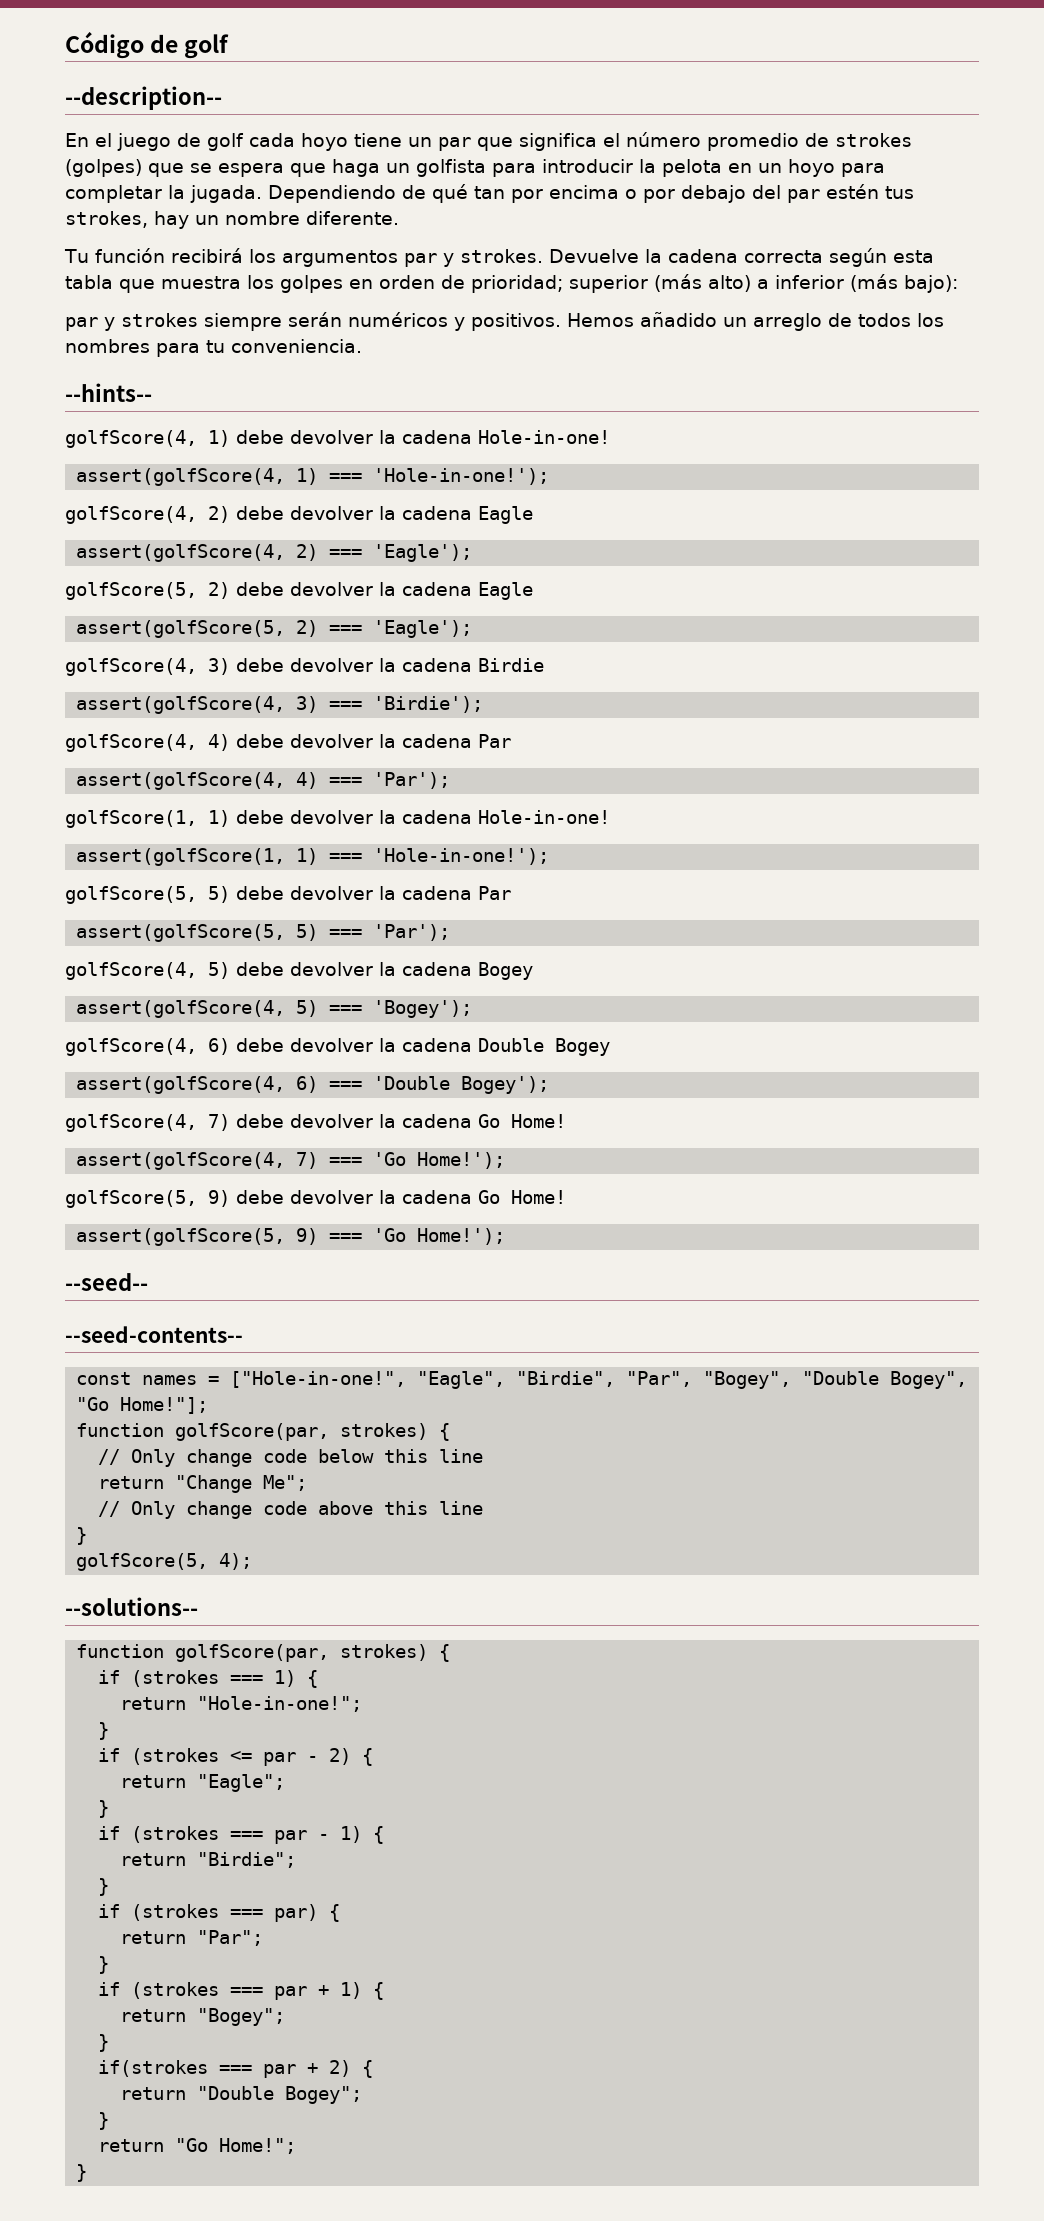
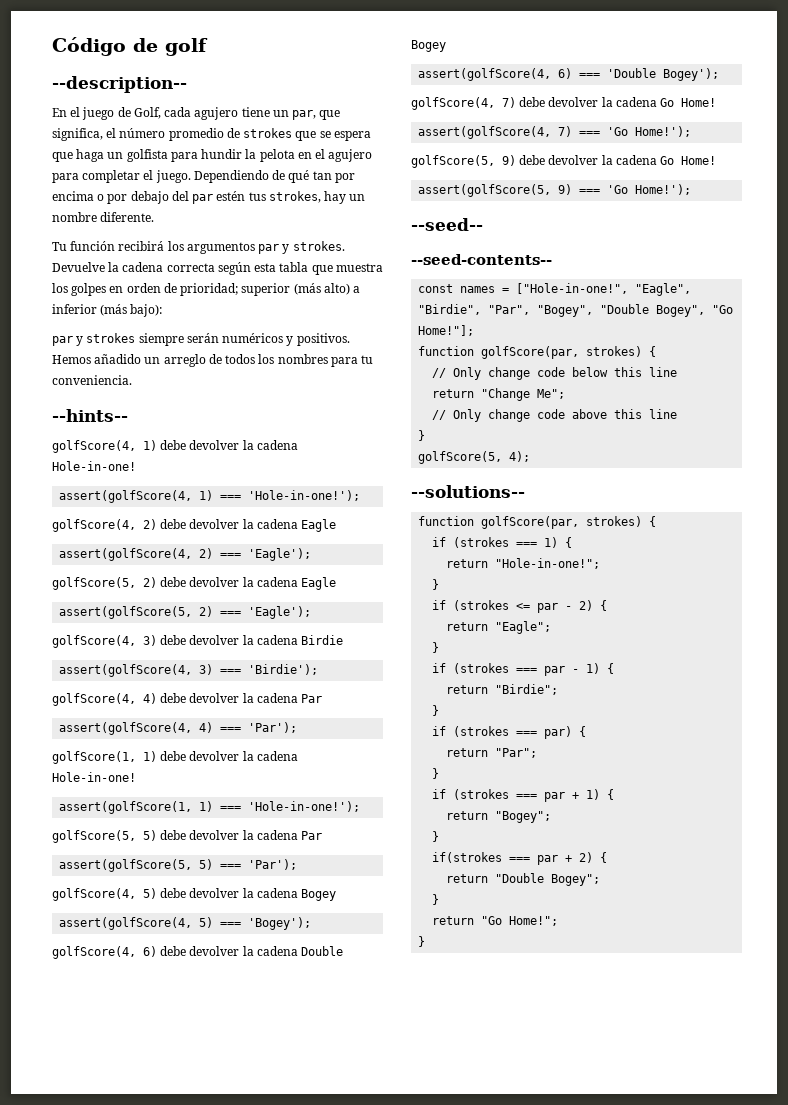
[207,133,597,151] golf cada hoyo tiene un par que significa -> [133,107,341,120] [52,128,103,141] Golf, cada agujero tiene un par, que significa,
[65,159,142,177] (golpes) -> (293, 133) none
[542,159,633,173] introducir -> [201,149,243,159] hundir
[758,159,885,177] [65,185,262,203] un hoyo para completar la jugada. -> [315,149,373,162] [52,170,191,183] el agujero para completar el juego.

